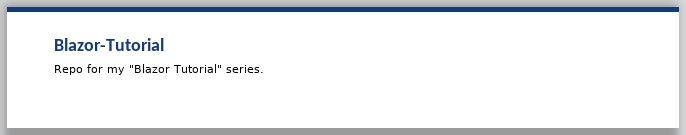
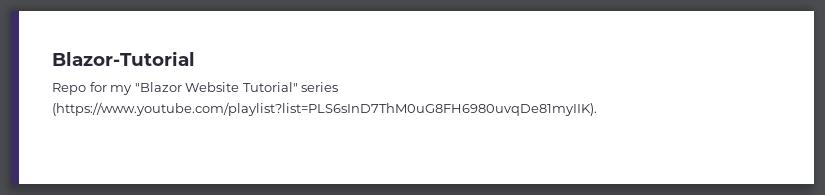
[173,64,264,73] Tutorial" series. -> [185,82,339,92] [52,102,597,116] Website Tutorial" series (https://www.youtube.com/playlist?list=PLS6sInD7ThM0uG8FH6980uvqDe81myIIK).

